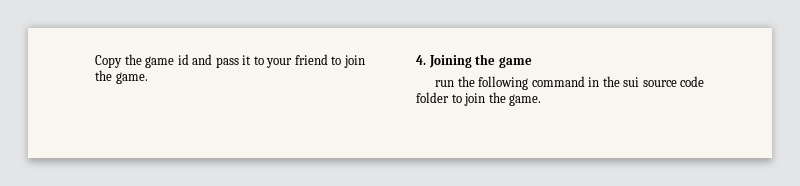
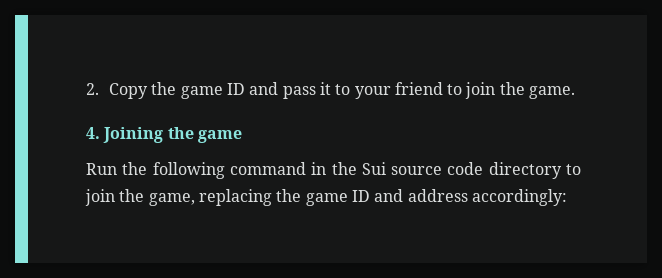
(95, 61) none -> [86,83,99,95] 2.
[177,54,189,65] id -> [226,83,245,95] ID
[435,80,455,87] run -> [86,163,117,175] Run
[623,77,640,87] sui -> [361,162,386,175] Sui
[416,92,542,106] folder to join the game. -> [488,162,582,179] [85,189,567,206] directory to join the game, replacing the game ID and address accordingly:

